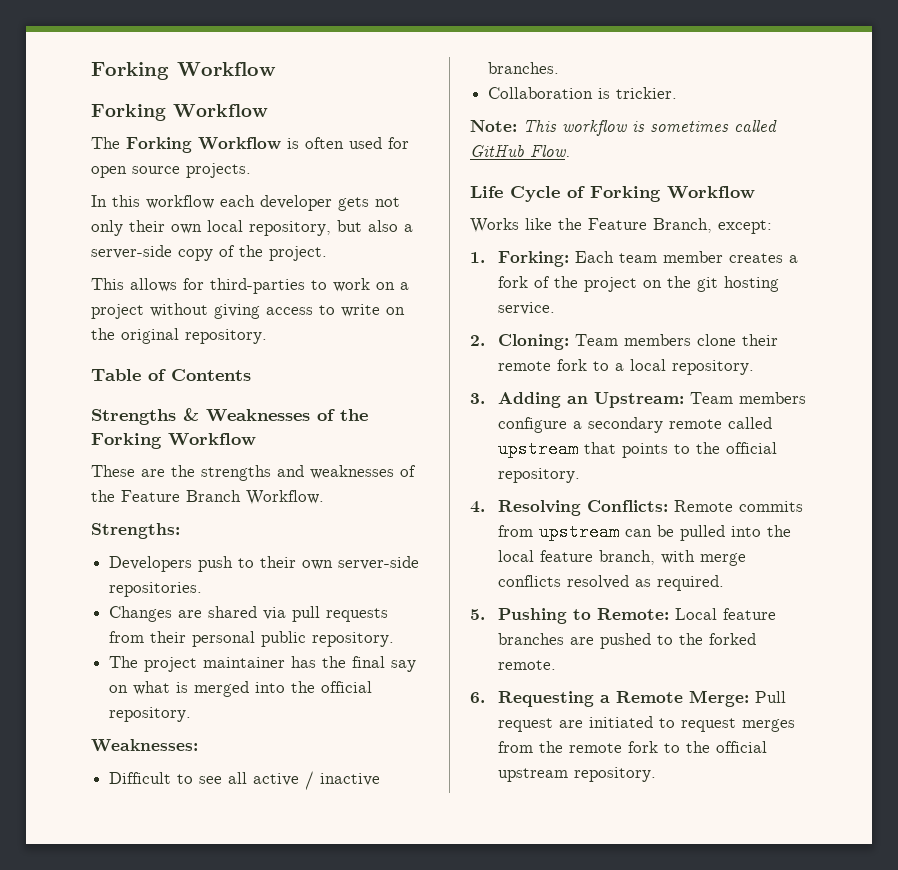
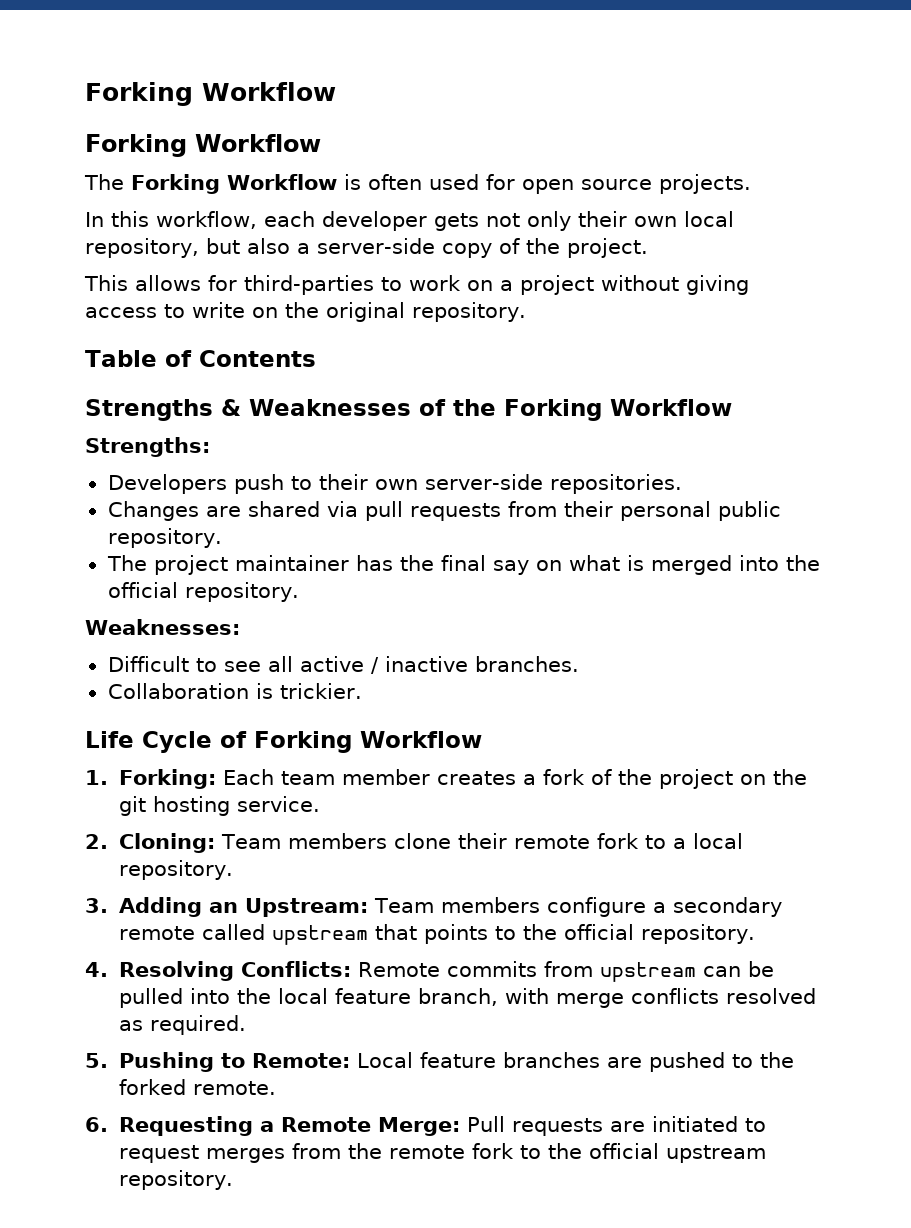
[146,195,214,209] workflow -> [156,211,257,229] workflow,
[91,465,416,481] [91,490,324,505] // These are the strengths and weaknesses of the Feature Branch Workflow. -> (732, 407) none
[470,120,777,136] [470,145,570,157] // Note: This workflow is sometimes called GitHub Flow. -> (362, 691) none
[470,218,772,234] // Works like the Feature Branch, except: -> (482, 739) none
[498,718,554,732] request -> [512,1118,604,1136] requests

